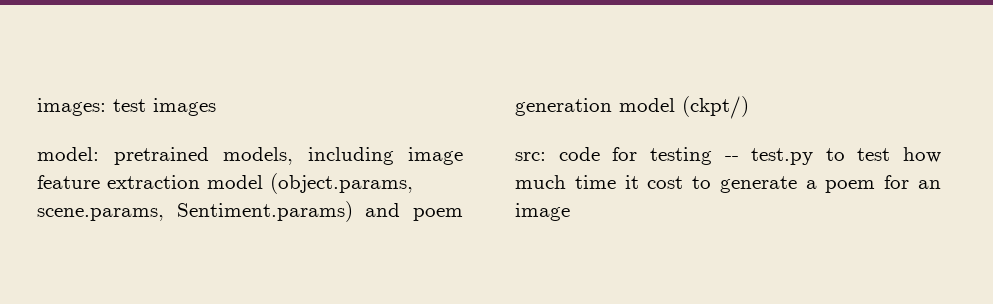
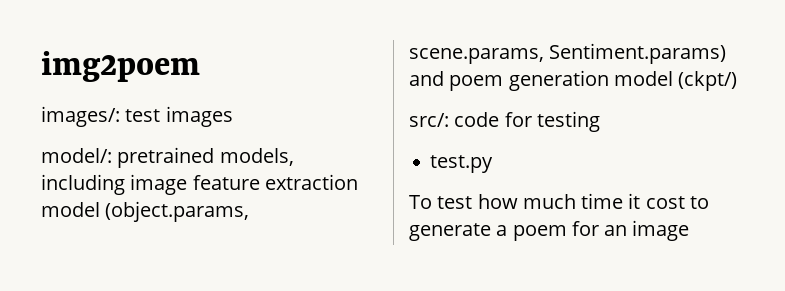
[37,98,106,116] images: -> [41,51,200,82] [41,106,120,127] img2poem // images/:
[37,147,99,161] model: -> [41,148,112,163] model/:
[515,152,546,161] src: -> [409,113,449,127] src/:
[724,156,739,161] -- -> (600, 121) //
[825,148,845,161] to -> [409,195,432,209] // To

